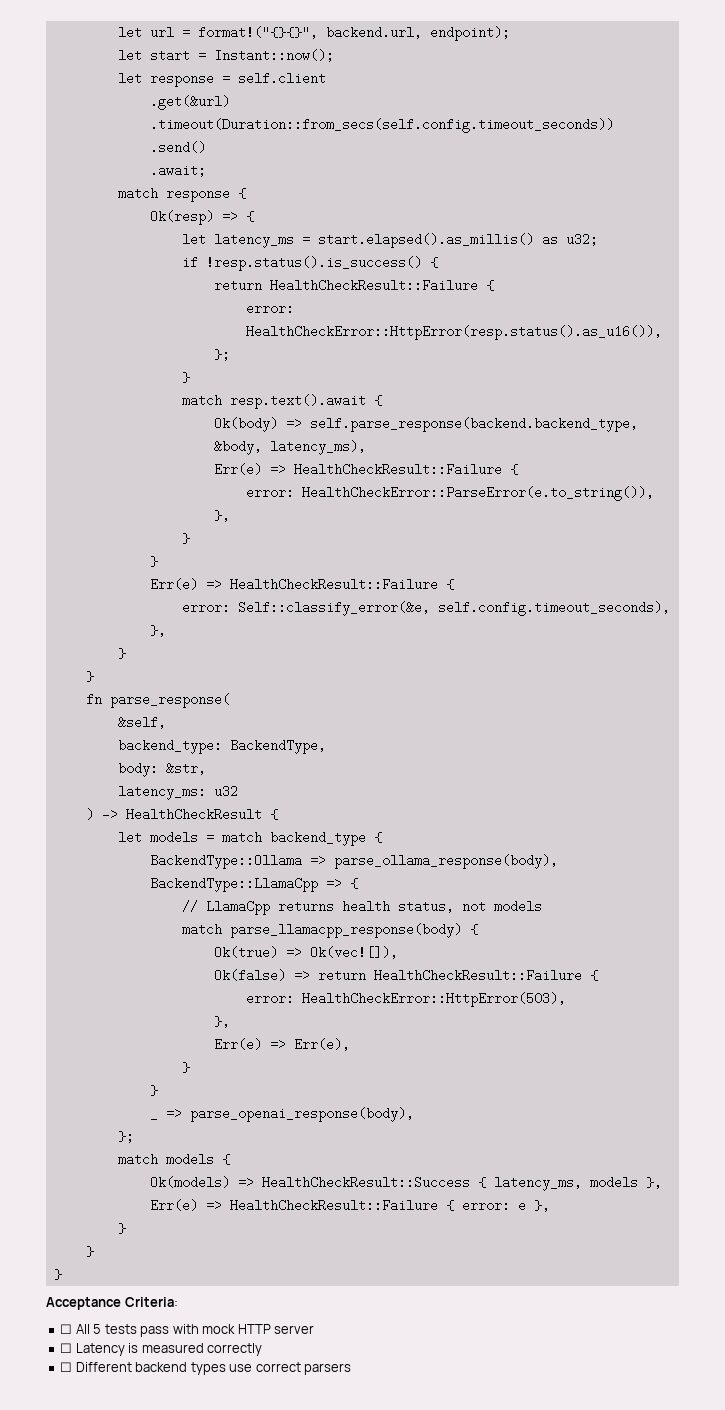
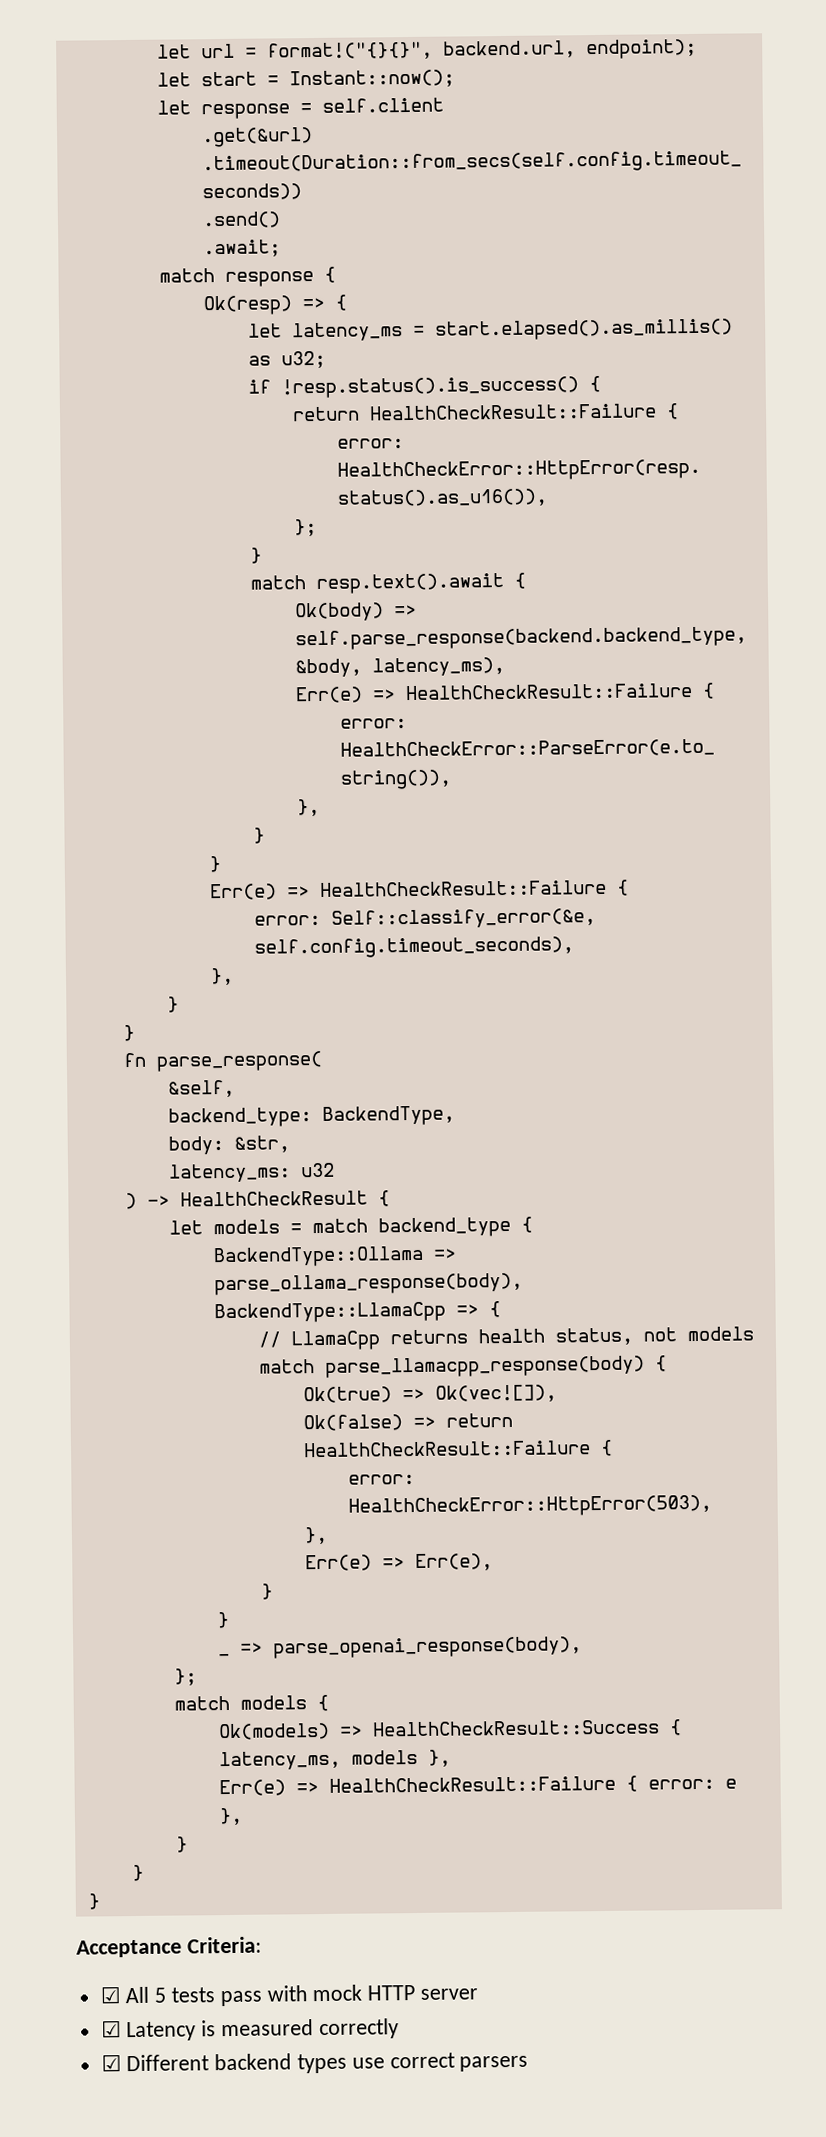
[60,1324,73,1334] ☐ -> [99,1986,121,2004] ☑
[60,1343,73,1353] ☐ -> [100,2020,122,2038] ☑
[60,1362,73,1372] ☐ -> [100,2054,122,2072] ☑

